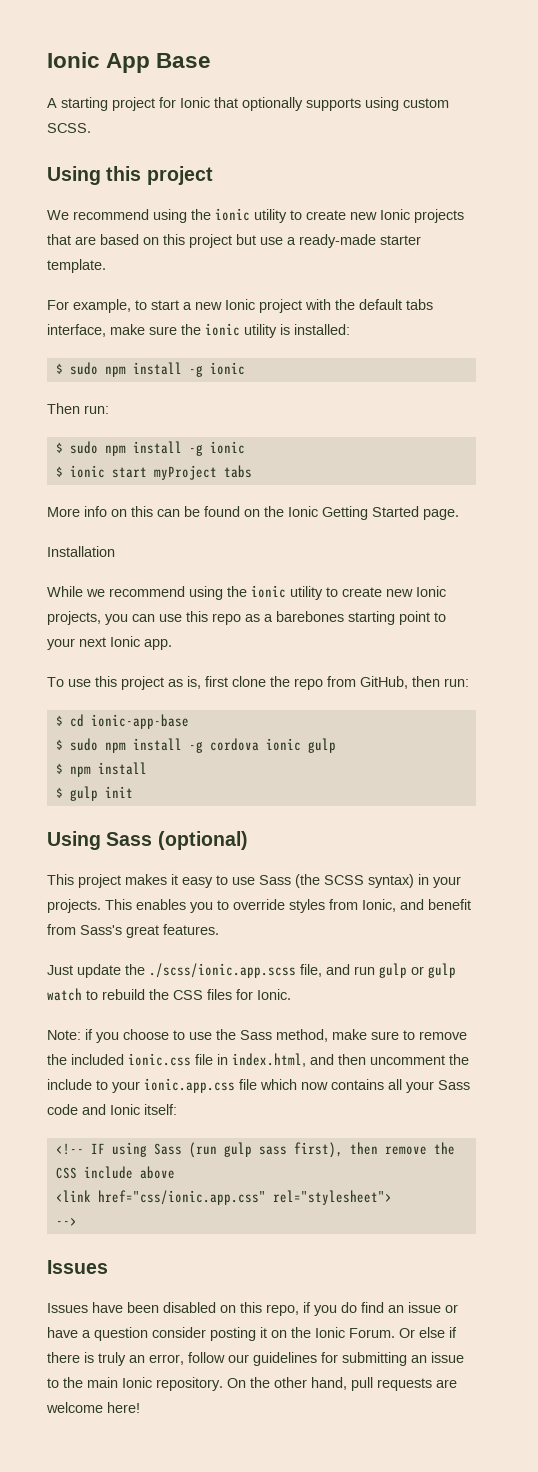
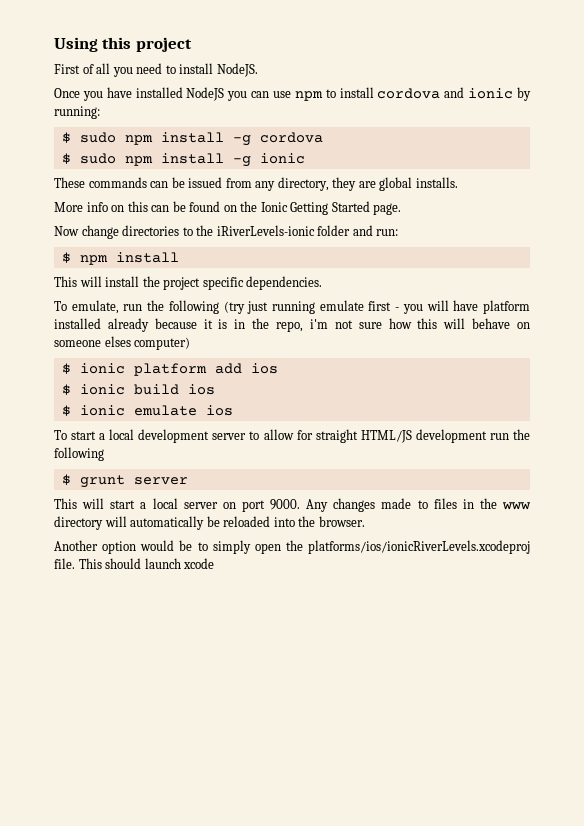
[47,52,212,73] [47,97,449,111] [47,123,91,133] [47,166,213,185] [47,208,464,223] [47,234,421,248] [47,259,106,273] [47,299,433,313] [47,323,350,338] [55,362,245,377] [47,403,109,414] [55,441,245,456] [55,465,252,480] Ionic App Base // A starting project for Ionic that optionally supports using custom SCSS. // Using this project // We recommend using the ionic utility to create new Ionic projects that are based on this project but use a ready-made starter template. // For example, to start a new Ionic project with the default tabs interface, make sure the ionic utility is installed: // $ sudo npm install -g ionic // Then run: // $ sudo npm install -g ionic // $ ionic start myProject tabs -> [54,37,192,52] [54,63,258,77] [54,87,531,101] [54,106,100,119] [61,132,323,146] [61,153,305,167] [54,177,458,191] Using this project // First of all you need to install NodeJS. // Once you have installed NodeJS you can use npm to install cordova and ionic by running: // $ sudo npm install -g cordova // $ sudo npm install -g ionic // These commands can be issued from any directory, they are global installs.
[47,546,115,557] [47,585,446,600] [47,611,446,625] [47,636,172,650] [47,676,469,690] [55,714,189,729] [55,738,336,753] [55,762,147,777] [55,786,133,801] [47,831,248,850] [47,874,461,888] [47,899,471,913] [47,924,219,938] [47,963,456,978] [47,988,291,1001] [47,1029,467,1043] [47,1053,469,1067] [47,1078,470,1093] [47,1104,177,1115] [55,1142,455,1158] [55,1166,175,1179] [55,1190,392,1205] [55,1217,77,1226] [47,1260,108,1274] [47,1302,458,1316] [47,1327,457,1341] [47,1352,464,1366] [47,1377,457,1391] [46,1402,140,1413] Installation // While we recommend using the ionic utility to create new Ionic projects, you can use this repo as a barebones starting point to your next Ionic app. // To use this project as is, first clone the repo from GitHub, then run: // $ cd ionic-app-base // $ sudo npm install -g cordova ionic gulp // $ npm install // $ gulp init // Using Sass (optional) // This project makes it easy to use Sass (the SCSS syntax) in your projects. This enables you to override styles from Ionic, and benefit from Sass's great features. // Just update the ./scss/ionic.app.scss file, and run gulp or gulp watch to rebuild the CSS files for Ionic. // Note: if you choose to use the Sass method, make sure to remove the included ionic.css file in index.html, and then uncomment the include to your ionic.app.css file which now contains all your Sass code and Ionic itself: // <!-- IF using Sass (run gulp sass first), then remove the CSS include above // <link href="css/ionic.app.css" rel="stylesheet"> // --> // Issues // Issues have been disabled on this repo, if you do find an issue or have a question consider posting it on the Ionic Forum. Or else if there is truly an error, follow our guidelines for submitting an issue to the main Ionic repository. On the other hand, pull requests are welcome here! -> [54,225,399,239] [61,252,179,265] [54,276,323,290] [54,300,531,314] [54,318,531,332] [54,336,191,350] [61,363,278,376] [61,384,215,395] [61,405,233,416] [54,429,530,443] [54,447,104,461] [61,474,188,488] [54,498,531,512] [54,516,365,530] [54,540,530,554] [54,558,215,569] Now change directories to the iRiverLevels-ionic folder and run: // $ npm install // This will install the project specific dependencies. // To emulate, run the following (try just running emulate first - you will have platform installed already because it is in the repo, i'm not sure how this will behave on someone elses computer) // $ ionic platform add ios // $ ionic build ios // $ ionic emulate ios // To start a local development server to allow for straight HTML/JS development run the following // $ grunt server // This will start a local server on port 9000. Any changes made to files in the www directory will automatically be reloaded into the browser. // Another option would be to simply open the platforms/ios/ionicRiverLevels.xcodeproj file. This should launch xcode

